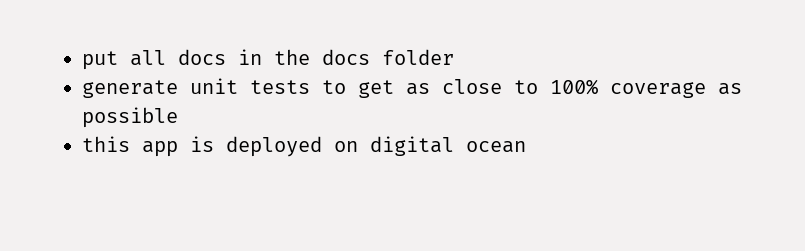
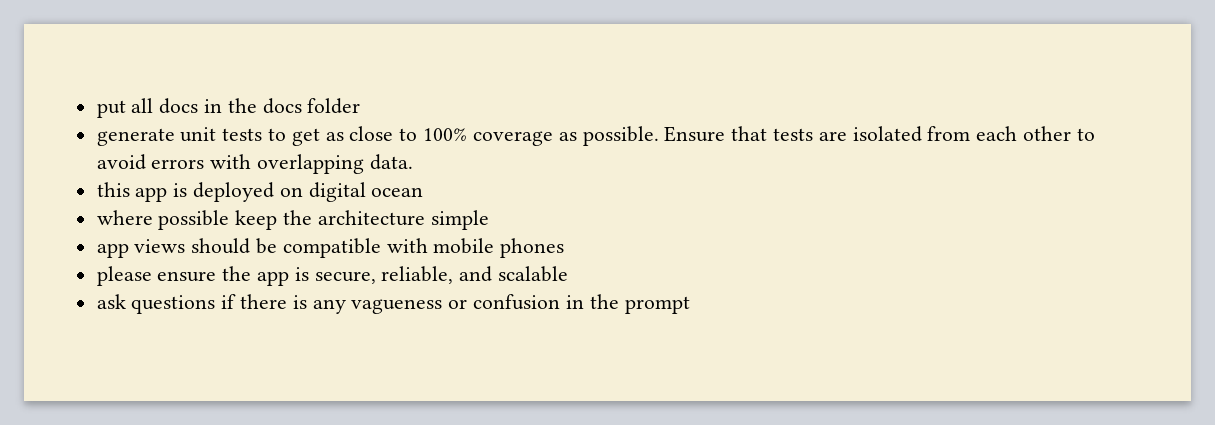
[82,107,178,128] possible -> [582,126,1095,146] [96,154,413,174] possible. Ensure that tests are isolated from each other to avoid errors with overlapping data.
(526, 147) none -> [96,210,489,230] [96,238,565,258] [96,266,569,286] [96,294,690,314] // where possible keep the architecture simple // app views should be compatible with mobile phones // please ensure the app is secure, reliable, and scalable // ask questions if there is any vagueness or confusion in the prompt

